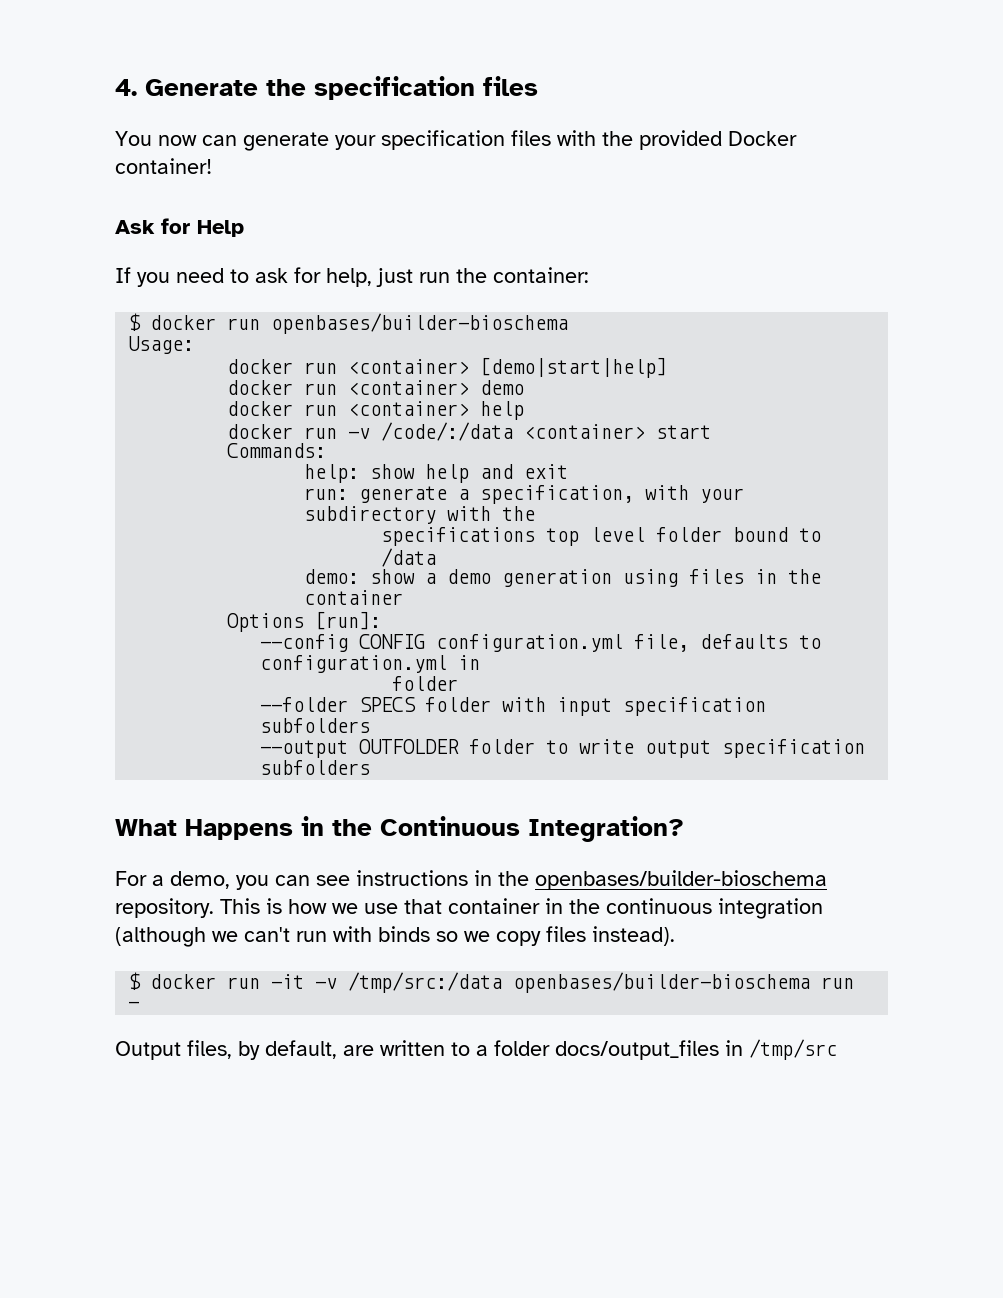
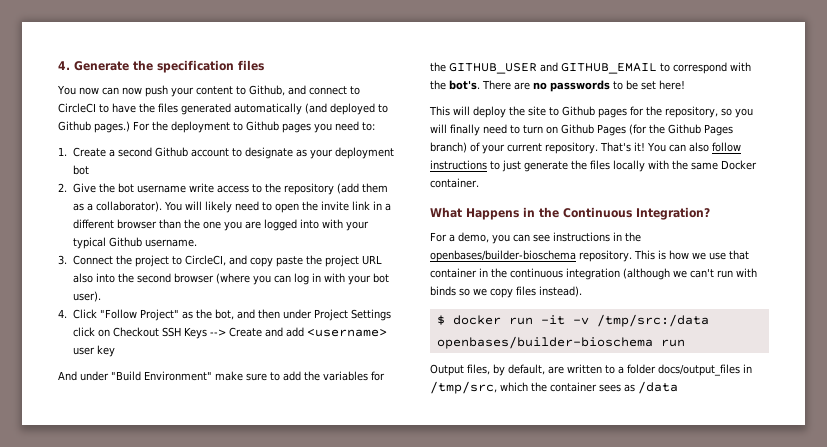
[243,130,797,151] [115,158,212,174] [115,218,244,237] [115,267,589,287] [128,313,569,334] [128,336,195,354] [227,357,668,378] [227,380,525,395] [227,401,525,420] [227,422,712,441] [227,443,327,458] [304,464,569,483] [304,485,745,504] [304,506,536,524] [381,527,822,546] [381,548,437,567] [304,569,822,587] [304,590,404,605] [227,611,382,632] [260,634,822,652] [260,655,481,673] [392,676,459,691] [260,697,767,716] [260,718,371,733] [260,739,866,758] [260,760,371,775] generate your specification files with the provided Docker container! // Ask for Help // If you need to ask for help, just run the container: // $ docker run openbases/builder-bioschema // Usage: // docker run <container> [demo|start|help] // docker run <container> demo // docker run <container> help // docker run -v /code/:/data <container> start // Commands: // help: show help and exit // run: generate a specification, with your subdirectory with the // specifications top level folder bound to /data // demo: show a demo generation using files in the container // Options [run]: // --config CONFIG configuration.yml file, defaults to configuration.yml in // folder // --folder SPECS folder with input specification subfolders // --output OUTFOLDER folder to write output specification subfolders -> [121,85,360,97] [58,103,388,115] [58,121,375,133] [58,147,394,159] [72,165,89,175] [58,183,388,195] [72,201,392,213] [72,219,369,231] [72,237,197,249] [58,255,382,267] [72,273,389,285] [72,291,101,302] [58,309,391,321] [72,327,387,339] [72,345,115,357] [58,371,385,381] [430,62,751,74] [430,80,685,92] [429,106,753,118] [430,124,733,136] [430,142,741,154] [430,160,757,172] [430,178,479,188] now push your content to Github, and connect to CircleCI to have the files generated automatically (and deployed to Github pages.) For the deployment to Github pages you need to: // 1. Create a second Github account to designate as your deployment bot // 2. Give the bot username write access to the repository (add them as a collaborator). You will likely need to open the invite link in a different browser than the one you are logged into with your typical Github username. // 3. Connect the project to CircleCI, and copy paste the project URL also into the second browser (where you can log in with your bot user). // 4. Click "Follow Project" as the bot, and then under Project Settings click on Checkout SSH Keys --> Create and add <username> user key // And under "Build Environment" make sure to add the variables for the GITHUB_USER and GITHUB_EMAIL to correspond with the bot's. There are no passwords to be set here! // This will deploy the site to Github pages for the repository, so you will finally need to turn on Github Pages (for the Github Pages branch) of your current repository. That's it! You can also follow instructions to just generate the files locally with the same Docker container.
[128,1001,140,1009] - -> (685, 343) none
[749,1039,837,1060] /tmp/src -> [430,381,678,394] /tmp/src, which the container sees as /data

